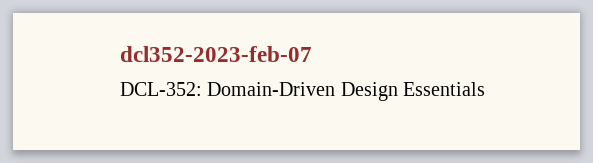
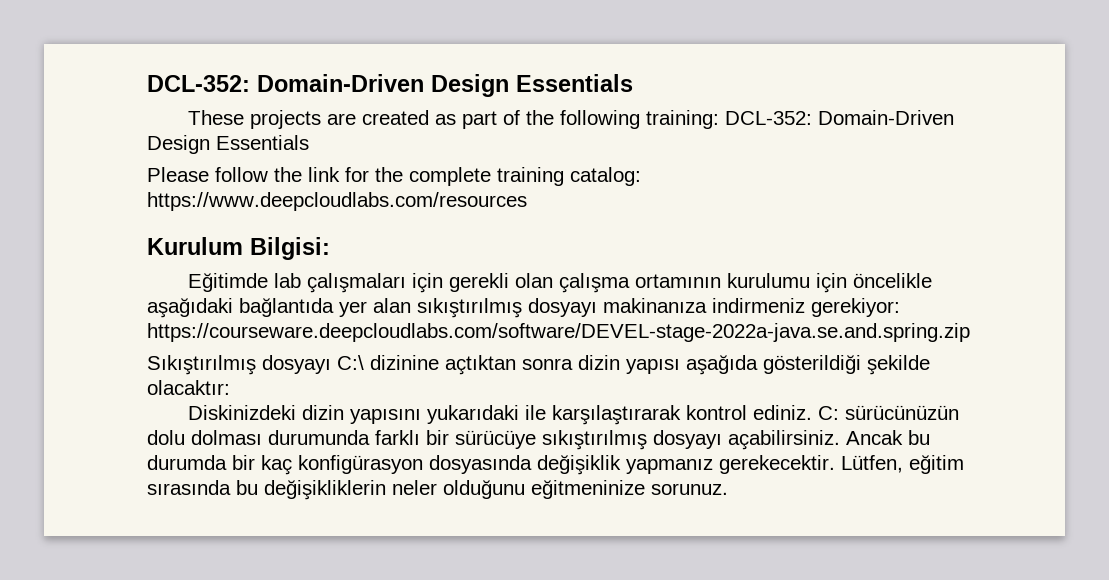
[120,46,312,62] [120,82,486,101] dcl352-2023-feb-07 // DCL-352: Domain-Driven Design Essentials -> [147,74,633,97] [187,110,954,129] [147,135,309,154] [147,167,641,186] [147,192,527,211] [147,237,330,260] [187,273,932,293] [147,298,900,318] [147,323,970,342] [147,355,930,375] [147,380,230,395] [187,405,959,425] [147,430,930,450] [147,455,964,475] [147,480,728,500] DCL-352: Domain-Driven Design Essentials // These projects are created as part of the following training: DCL-352: Domain-Driven Design Essentials // Please follow the link for the complete training catalog: https://www.deepcloudlabs.com/resources // Kurulum Bilgisi: // Eğitimde lab çalışmaları için gerekli olan çalışma ortamının kurulumu için öncelikle aşağıdaki bağlantıda yer alan sıkıştırılmış dosyayı makinanıza indirmeniz gerekiyor: https://courseware.deepcloudlabs.com/software/DEVEL-stage-2022a-java.se.and.spring.zip // Sıkıştırılmış dosyayı C:\ dizinine açtıktan sonra dizin yapısı aşağıda gösterildiği şekilde olacaktır: // Diskinizdeki dizin yapısını yukarıdaki ile karşılaştırarak kontrol ediniz. C: sürücünüzün dolu dolması durumunda farklı bir sürücüye sıkıştırılmış dosyayı açabilirsiniz. Ancak bu durumda bir kaç konfigürasyon dosyasında değişiklik yapmanız gerekecektir. Lütfen, eğitim sırasında bu değişikliklerin neler olduğunu eğitmeninize sorunuz.

